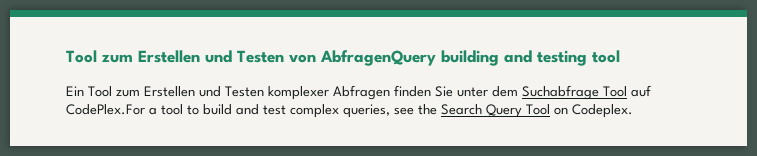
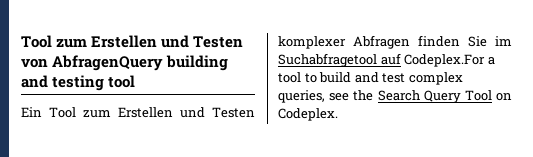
[457,85,651,100] [66,104,145,115] unter dem Suchabfrage Tool auf CodePlex.For -> [495,36,512,46] [278,53,486,67] im Suchabfragetool auf Codeplex.For

